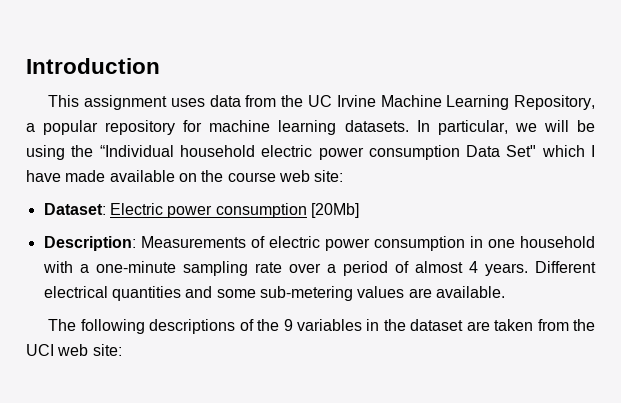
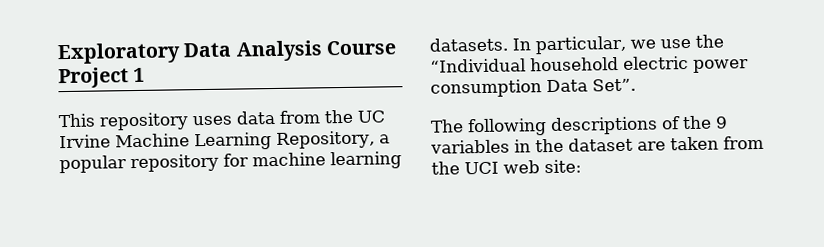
[26,58,160,74] Introduction -> [57,40,396,65] [58,67,146,89] Exploratory Data Analysis Course Project 1
[84,95,168,110] assignment -> [99,112,189,131] repository
[543,120,596,132] [26,145,65,160] will be using -> [659,38,691,49] use
[506,145,595,157] [26,170,344,182] [43,203,359,218] [43,236,595,251] [42,261,596,276] [43,286,505,301] Set" which I have made available on the course web site: // Dataset: Electric power consumption [20Mb] // Description: Measurements of electric power consumption in one household with a one-minute sampling rate over a period of almost 4 years. Different electrical quantities and some sub-metering values are available. -> [592,78,636,92] Set”.

